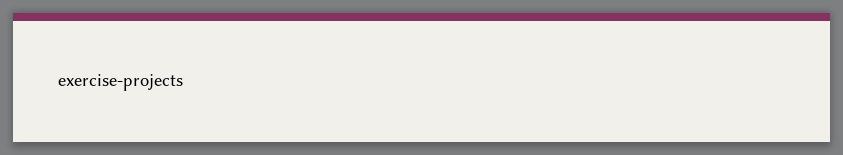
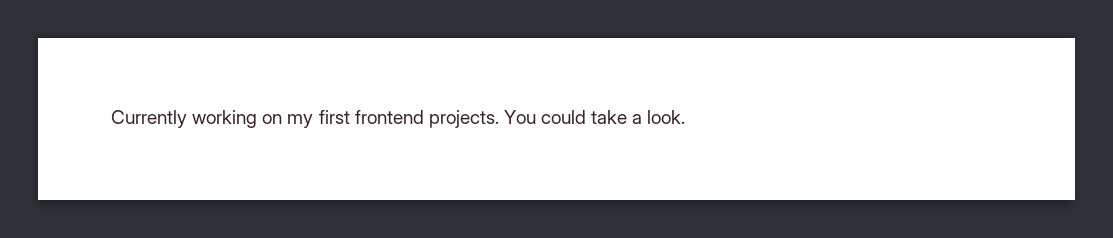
[58,74,183,91] exercise-projects -> [111,110,686,128] Currently working on my first frontend projects. You could take a look.

